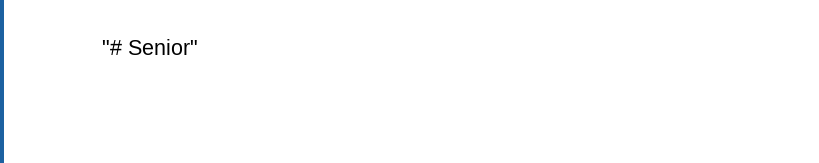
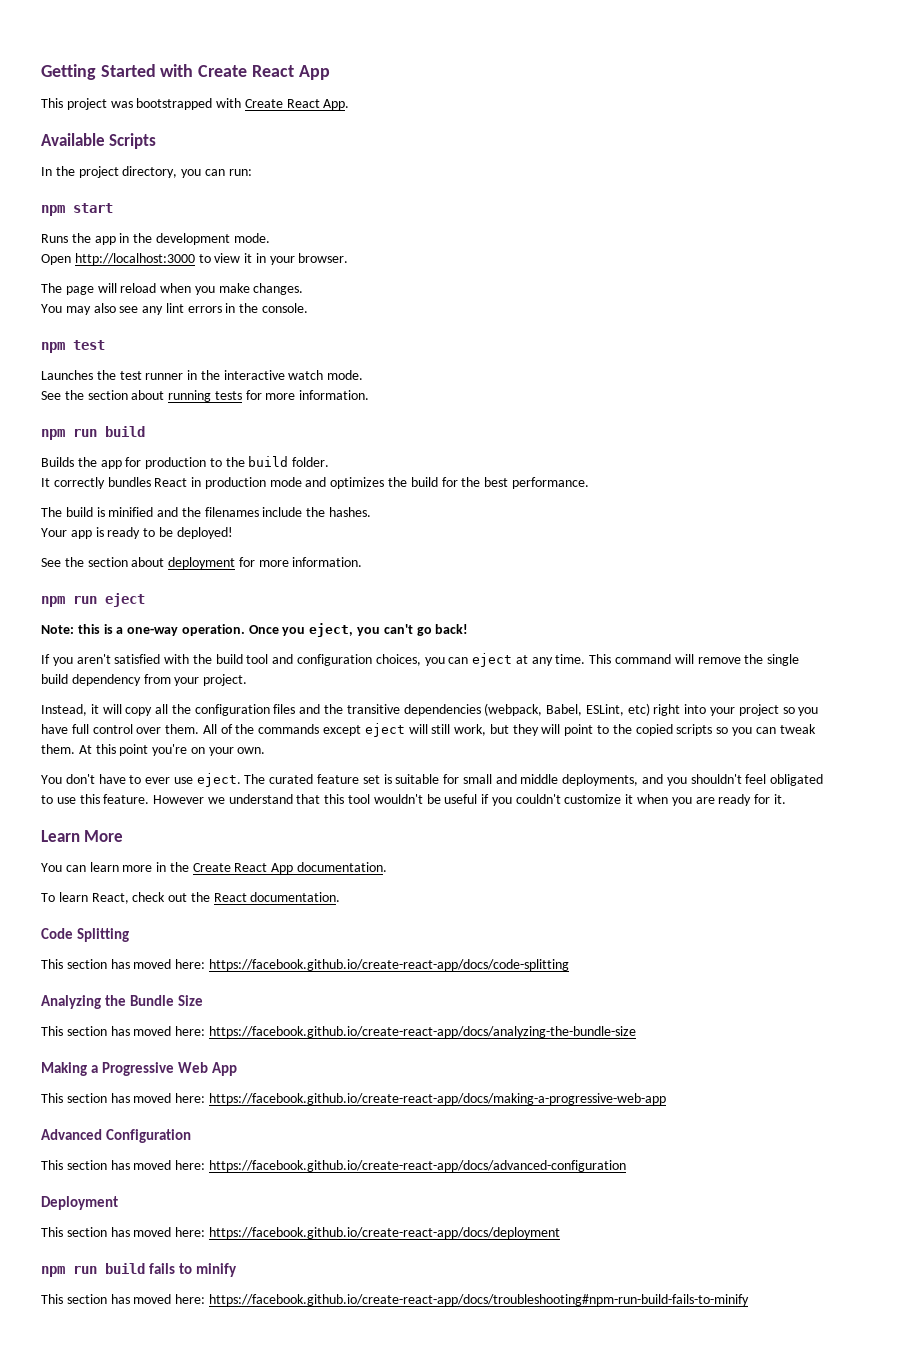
[102,39,198,55] "# Senior" -> [41,64,330,80] [41,98,350,110] [41,133,157,149] [41,166,252,178] [41,203,113,216] [41,233,270,245] [41,253,349,265] [41,283,304,295] [41,303,309,315] [41,340,105,353] [41,370,364,380] [41,390,370,402] [41,426,145,440] [41,456,330,469] [41,477,589,489] [41,507,372,517] [41,527,233,539] [41,557,363,569] [41,593,145,607] [41,623,469,637] [41,653,800,667] [41,674,248,686] [41,703,819,716] [41,723,816,737] [41,744,266,756] [41,773,824,787] [41,794,786,806] [41,830,124,842] [41,862,388,874] [41,892,341,904] [41,928,130,942] [41,959,569,971] [41,995,204,1009] [41,1026,636,1038] [41,1062,238,1076] [41,1093,666,1105] [41,1129,192,1143] [41,1160,626,1172] [41,1196,118,1210] [41,1227,560,1239] [41,1263,238,1277] [41,1294,749,1306] Getting Started with Create React App // This project was bootstrapped with Create React App. // Available Scripts // In the project directory, you can run: // npm start // Runs the app in the development mode. // Open http://localhost:3000 to view it in your browser. // The page will reload when you make changes. // You may also see any lint errors in the console. // npm test // Launches the test runner in the interactive watch mode. // See the section about running tests for more information. // npm run build // Builds the app for production to the build folder. // It correctly bundles React in production mode and optimizes the build for the best performance. // The build is minified and the filenames include the hashes. // Your app is ready to be deployed! // See the section about deployment for more information. // npm run eject // Note: this is a one-way operation. Once you eject, you can't go back! // If you aren't satisfied with the build tool and configuration choices, you can eject at any time. This command will remove the single build dependency from your project. // Instead, it will copy all the configuration files and the transitive dependencies (webpack, Babel, ESLint, etc) right into your project so you have full control over them. All of the commands except eject will still work, but they will point to the copied scripts so you can tweak them. At this point you're on your own. // You don't have to ever use eject. The curated feature set is suitable for small and middle deployments, and you shouldn't feel obligated to use this feature. However we understand that this tool wouldn't be useful if you couldn't customize it when you are ready for it. // Learn More // You can learn more in the Create React App documentation. // To learn React, check out the React documentation. // Code Splitting // This section has moved here: https://facebook.github.io/create-react-app/docs/code-splitting // Analyzing the Bundle Size // This section has moved here: https://facebook.github.io/create-react-app/docs/analyzing-the-bundle-size // Making a Progressive Web App // This section has moved here: https://facebook.github.io/create-react-app/docs/making-a-progressive-web-app // Advanced Configuration // This section has moved here: https://facebook.github.io/create-react-app/docs/advanced-configuration // Deployment // This section has moved here: https://facebook.github.io/create-react-app/docs/deployment // npm run build fails to minify // This section has moved here: https://facebook.github.io/create-react-app/docs/troubleshooting#npm-run-build-fails-to-minify

